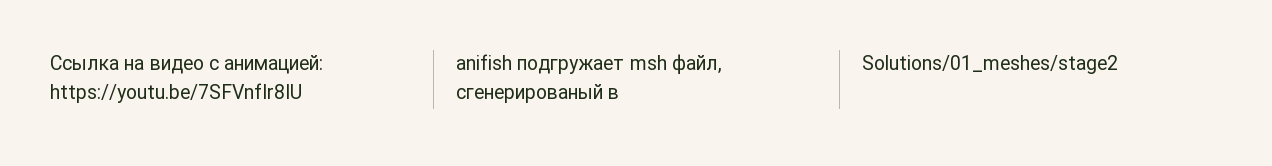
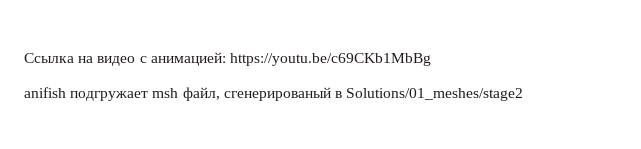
[50,83,302,103] https://youtu.be/7SFVnfIr8IU -> [229,53,431,66] https://youtu.be/c69CKb1MbBg

